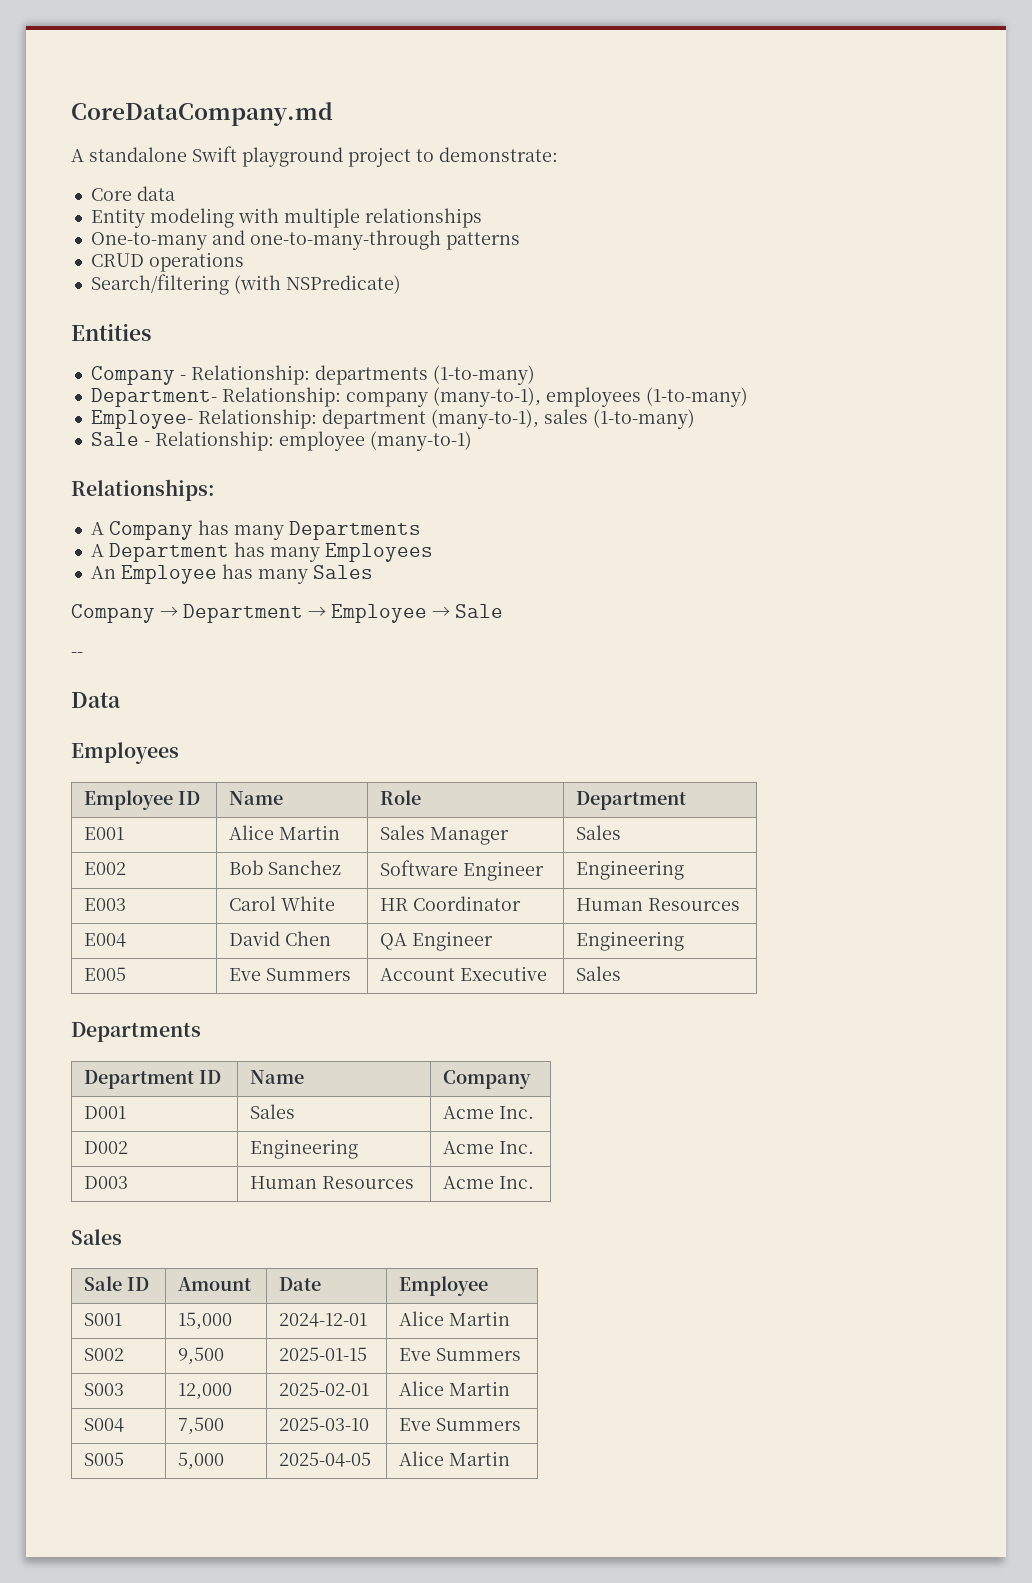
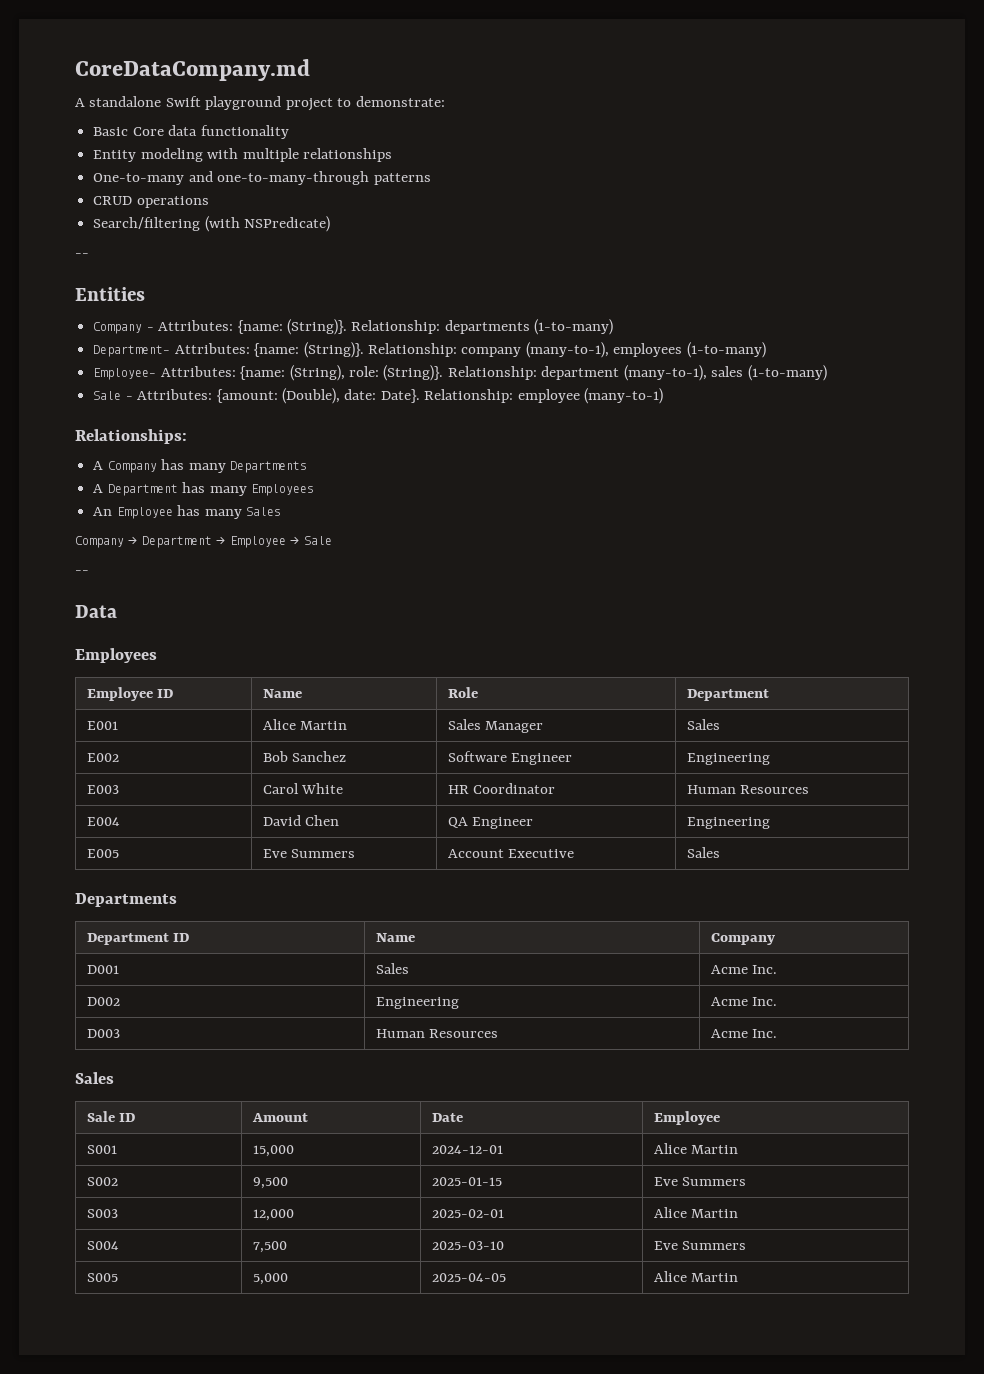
(558, 154) none -> [93,127,129,136] Basic
(175, 193) none -> [200,125,289,139] functionality
(401, 284) none -> [75,253,89,257] // --
(186, 377) none -> [158,319,347,335] Attributes: {name: (String)}.
(217, 397) none -> [174,342,364,358] Attributes: {name: (String)}.
(193, 419) none -> [160,365,444,381] Attributes: {name: (String), role: (String)}.
(150, 443) none -> [137,388,420,404] Attributes: {amount: (Double), date: Date}.

